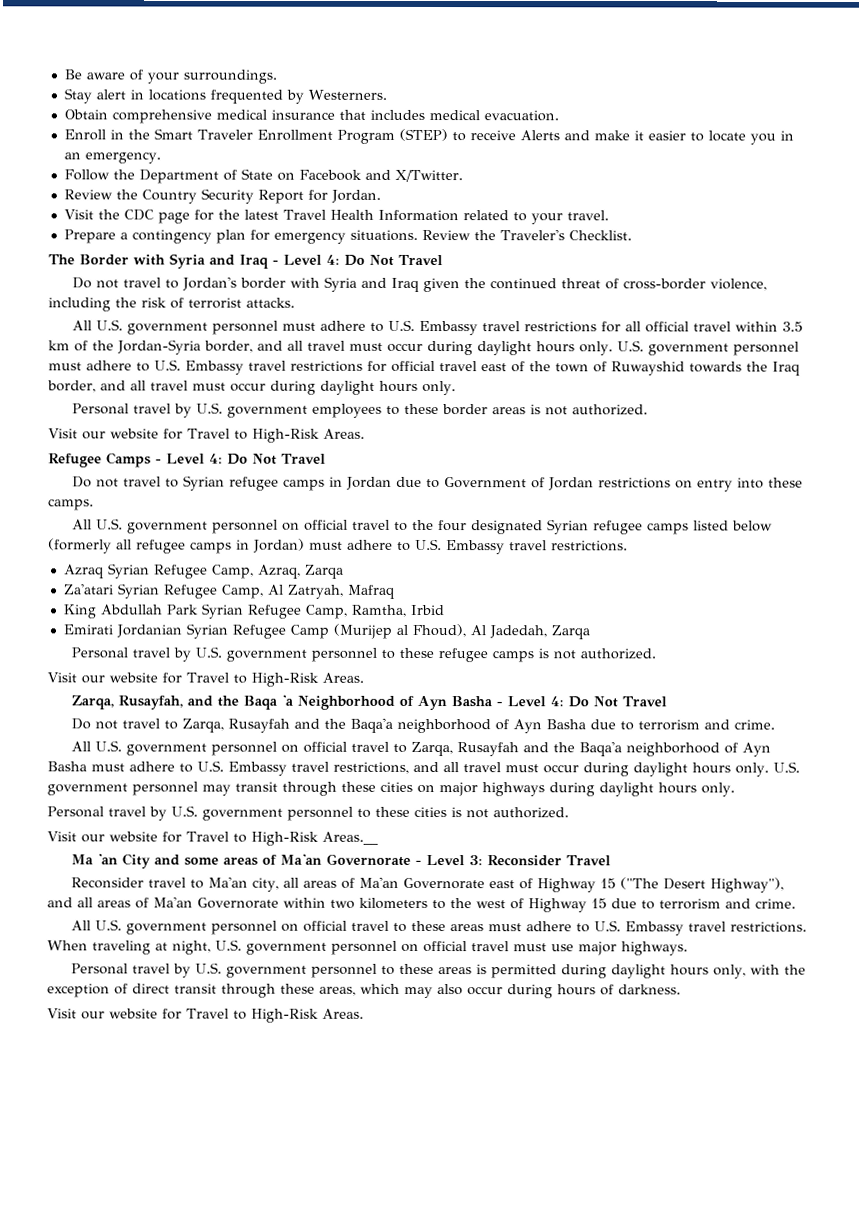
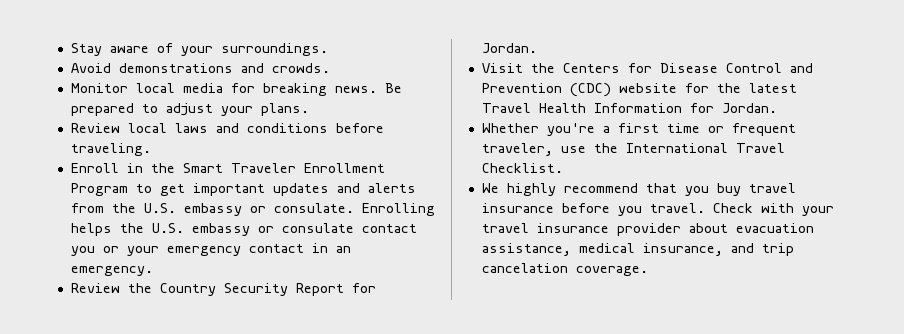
[63,69,82,80] Be -> [70,43,102,56] Stay
[63,88,387,104] [63,109,559,124] Stay alert in locations frequented by Westerners. // Obtain comprehensive medical insurance that includes medical evacuation. -> [70,63,330,73] [70,83,402,96] [70,103,309,116] [70,123,384,133] [70,143,151,156] Avoid demonstrations and crowds. // Monitor local media for breaking news. Be prepared to adjust your plans. // Review local laws and conditions before traveling.
[398,128,794,145] [63,151,161,164] [63,168,463,184] (STEP) to receive Alerts and make it easier to locate you in an emergency. // Follow the Department of State on Facebook and X/Twitter. -> [135,183,416,196] [70,203,435,216] [70,223,417,236] [70,243,351,256] [70,266,153,276] to get important updates and alerts from the U.S. embassy or consulate. Enrolling helps the U.S. embassy or consulate contact you or your emergency contact in an emergency.
[123,209,190,224] CDC page -> [562,63,813,73] [481,83,677,97] Centers for Disease Control and Prevention (CDC) website
[462,210,609,225] [63,229,632,244] [48,253,443,269] [72,276,768,293] [48,297,295,312] [72,319,804,336] [48,339,799,356] [48,359,801,376] [47,380,456,396] [72,402,649,418] [48,428,365,443] [48,452,326,468] [72,475,804,492] [48,498,94,511] [72,518,774,535] [48,538,628,555] [63,563,344,579] [63,583,396,599] [62,603,445,619] [62,623,590,640] [71,646,657,663] [47,672,364,687] [71,694,668,711] [71,717,776,734] [71,740,772,757] [47,760,800,777] [47,781,735,797] [47,805,569,821] [47,831,379,846] [71,853,612,869] [71,876,785,893] [47,896,796,913] [71,919,808,936] [47,939,688,956] [71,962,807,979] [47,983,681,999] [47,1008,364,1023] related to your travel. // Prepare a contingency plan for emergency situations. Review the Traveler's Checklist. // The Border with Syria and Iraq - Level 4: Do Not Travel // Do not travel to Jordan's border with Syria and Iraq given the continued threat of cross-border violence, including the risk of terrorist attacks. // All U.S. government personnel must adhere to U.S. Embassy travel restrictions for all official travel within 3.5 km of the Jordan-Syria border, and all travel must occur during daylight hours only. U.S. government personnel must adhere to U.S. Embassy travel restrictions for official travel east of the town of Ruwayshid towards the Iraq border, and all travel must occur during daylight hours only. // Personal travel by U.S. government employees to these border areas is not authorized. // Visit our website for Travel to High-Risk Areas. // Refugee Camps - Level 4: Do Not Travel // Do not travel to Syrian refugee camps in Jordan due to Government of Jordan restrictions on entry into these camps. // All U.S. government personnel on official travel to the four designated Syrian refugee camps listed below (formerly all refugee camps in Jordan) must adhere to U.S. Embassy travel restrictions. // Azraq Syrian Refugee Camp, Azraq, Zarqa // Za'atari Syrian Refugee Camp, Al Zatryah, Mafraq // King Abdullah Park Syrian Refugee Camp, Ramtha, Irbid // Emirati Jordanian Syrian Refugee Camp (Murijep al Fhoud), Al Jadedah, Zarqa // Personal travel by U.S. government personnel to these refugee camps is not authorized. // Visit our website for Travel to High-Risk Areas. // Zarqa, Rusayfah, and the Baqa 'a Neighborhood of Ayn Basha - Level 4: Do Not Travel // Do not travel to Zarqa, Rusayfah and the Baqa'a neighborhood of Ayn Basha due to terrorism and crime. // All U.S. government personnel on official travel to Zarqa, Rusayfah and the Baqa'a neighborhood of Ayn Basha must adhere to U.S. Embassy travel restrictions, and all travel must occur during daylight hours only. U.S. government personnel may transit through these cities on major highways during daylight hours only. // Personal travel by U.S. government personnel to these cities is not authorized. // Visit our website for Travel to High-Risk Areas.__ // Ma 'an City and some areas of Ma'an Governorate - Level 3: Reconsider Travel // Reconsider travel to Ma'an city, all areas of Ma'an Governorate east of Highway 15 ("The Desert Highway"), and all areas of Ma'an Governorate within two kilometers to the west of Highway 15 due to terrorism and crime. // All U.S. government personnel on official travel to these areas must adhere to U.S. Embassy travel restrictions. When traveling at night, U.S. government personnel on official travel must use major highways. // Personal travel by U.S. government personnel to these areas is permitted during daylight hours only, with the exception of direct transit through these areas, which may also occur during hours of darkness. // Visit our website for Travel to High-Risk Areas. -> [689,103,777,113] [481,123,796,136] [481,143,785,156] [481,163,563,173] [481,183,796,196] [481,203,834,216] [481,223,814,236] [481,243,794,256] [481,263,648,276] for Jordan. // Whether you're a first time or frequent traveler, use the International Travel Checklist. // We highly recommend that you buy travel insurance before you travel. Check with your travel insurance provider about evacuation assistance, medical insurance, and trip cancelation coverage.

